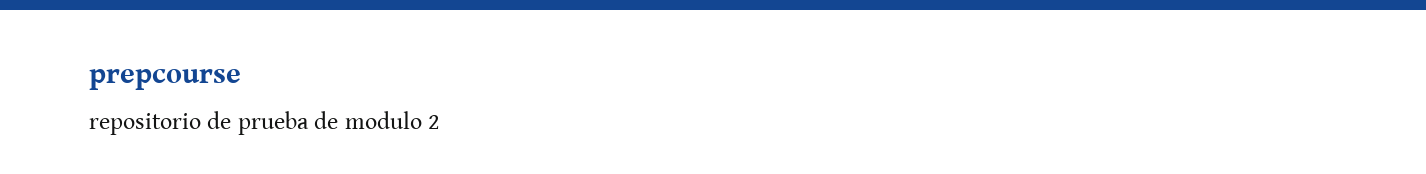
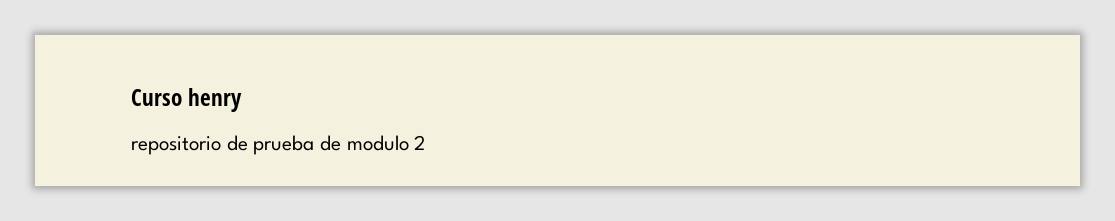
[89,69,241,90] prepcourse -> [131,88,243,112] Curso henry

